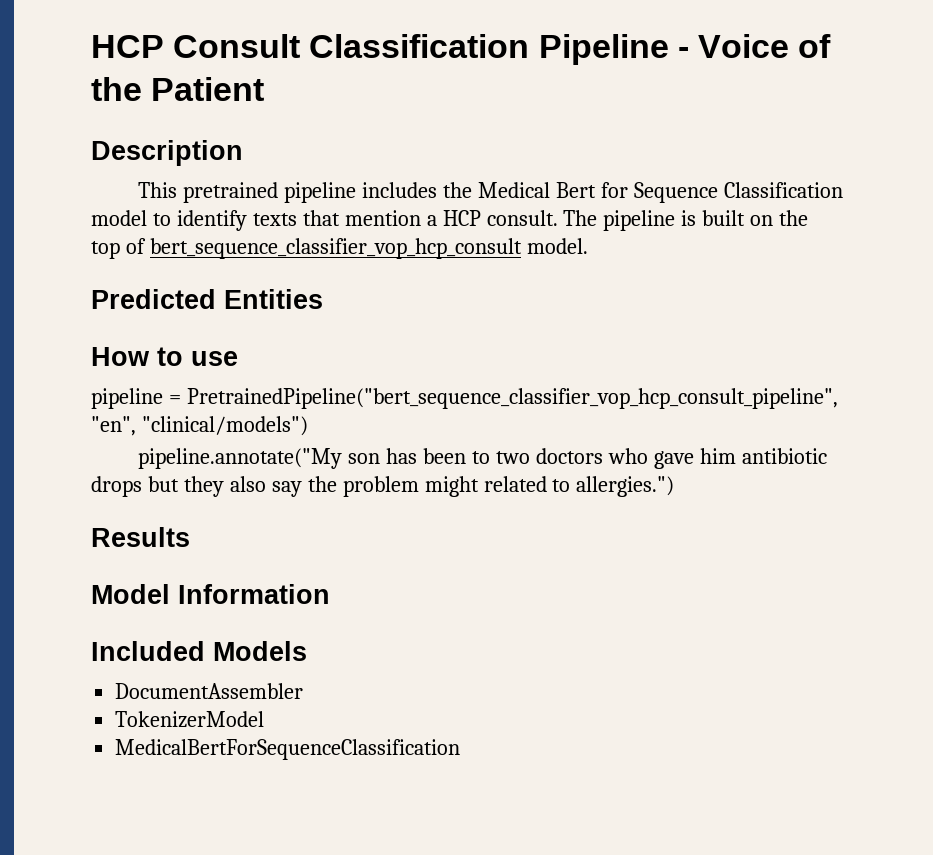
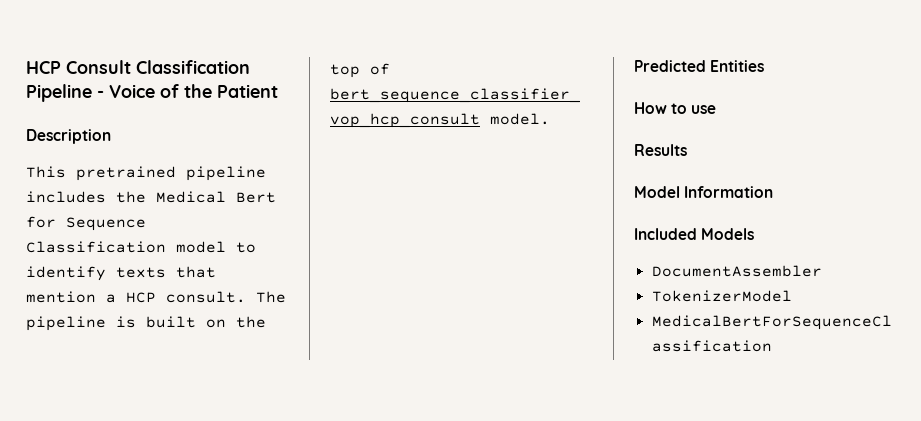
[91,388,838,409] [91,416,308,436] [138,448,827,469] [91,476,675,497] // pipeline = PretrainedPipeline("bert_sequence_classifier_vop_hcp_consult_pipeline", "en", "clinical/models") // pipeline.annotate("My son has been to two doctors who gave him antibiotic drops but they also say the problem might related to allergies.") -> (717, 109) none

